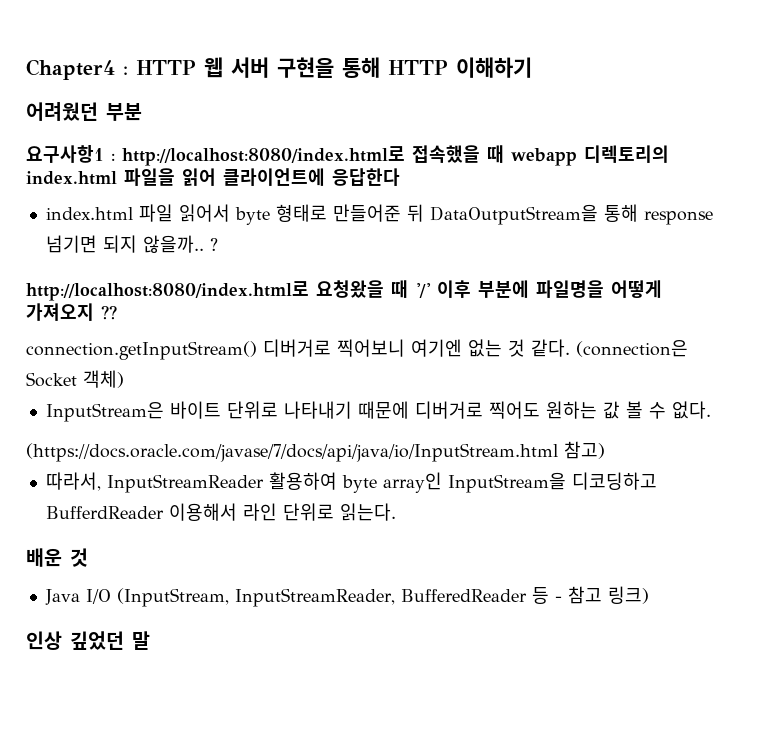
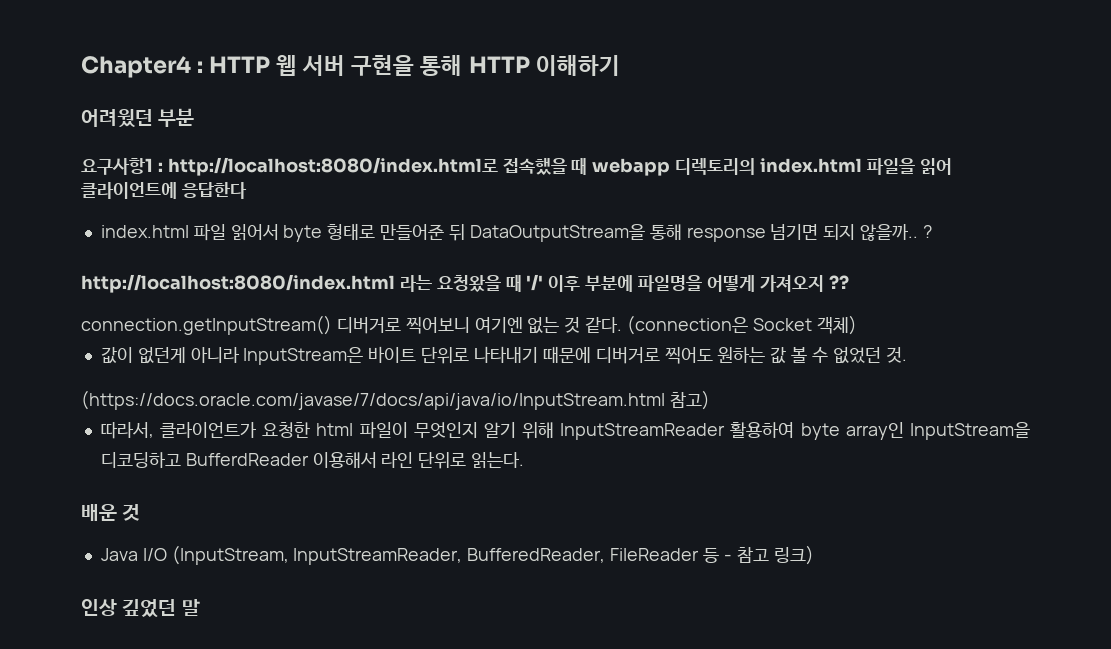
[26,281,309,301] http://localhost:8080/index.html로 -> [81,274,432,293] http://localhost:8080/index.html 라는
(124, 379) none -> [100,347,240,364] 값이 없던게 아니라
[671,401,711,419] 없다. -> [832,347,907,364] 없었던 것.
(101, 481) none -> [159,422,555,439] 클라이언트가 요청한 html 파일이 무엇인지 알기 위해
[400,589,527,602] BufferedReader -> [467,548,700,563] BufferedReader, FileReader

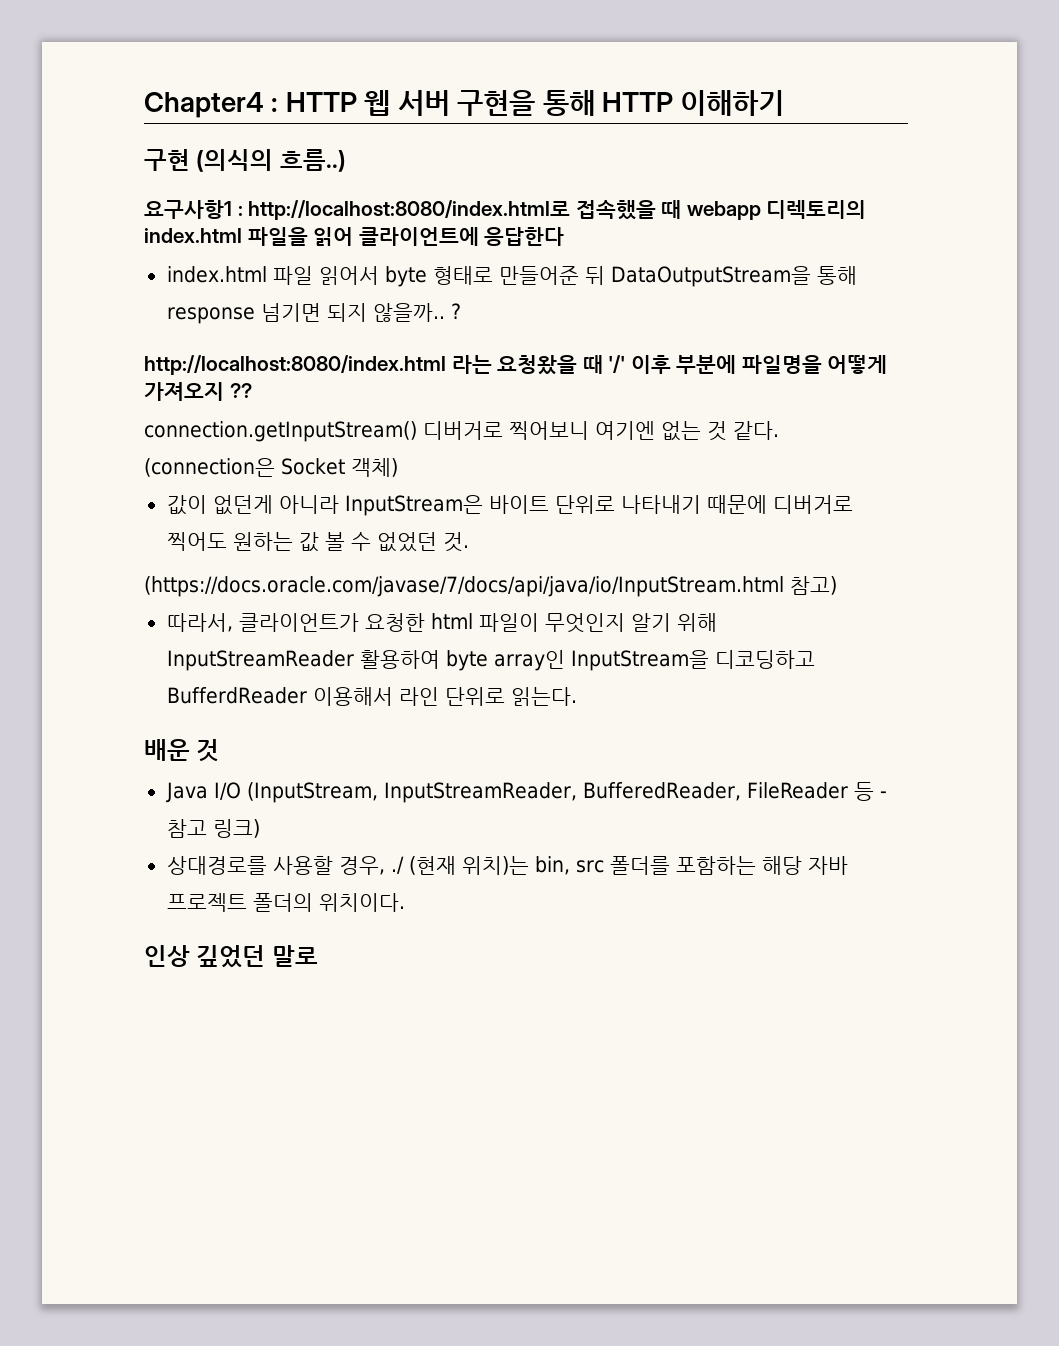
[81,108,195,127] 어려웠던 부분 -> [144,149,346,172] 구현 (의식의 흐름..)
(814, 555) none -> [166,856,848,875] [166,893,405,912] // 상대경로를 사용할 경우, ./ (현재 위치)는 bin, src 폴더를 포함하는 해당 자바 프로젝트 폴더의 위치이다.
[181,599,200,616] 말 -> [271,945,318,967] 말로

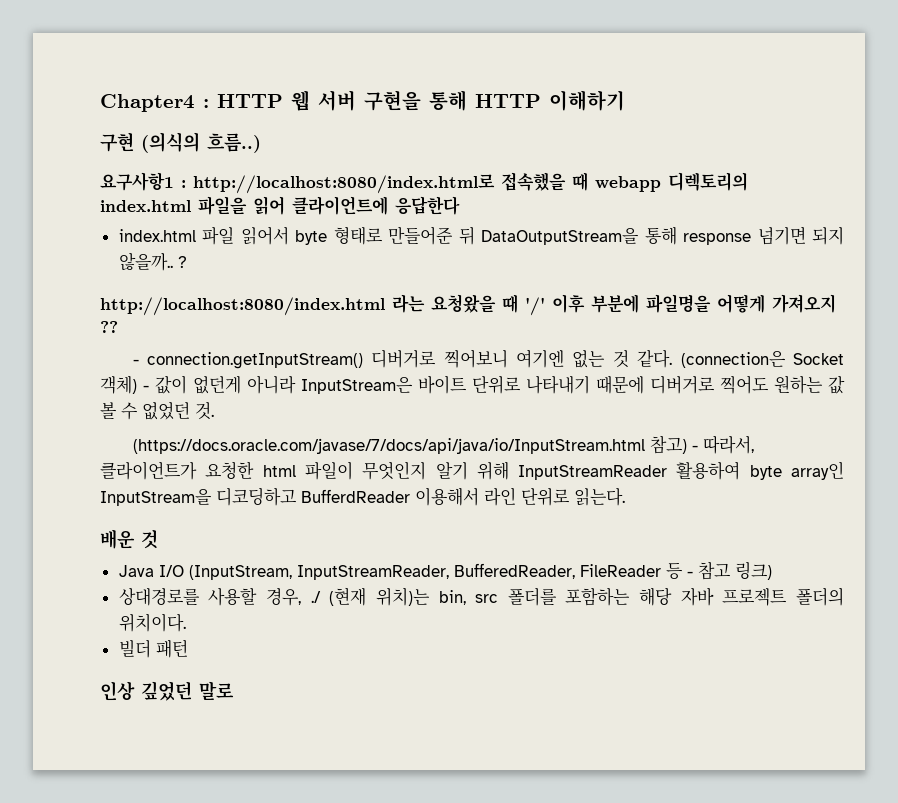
(252, 390) none -> [132,359,139,365] -
(398, 467) // -> [143,385,149,391] -
(837, 585) // -> [691,445,698,451] -
(405, 902) none -> [118,639,188,658] // 빌더 패턴

